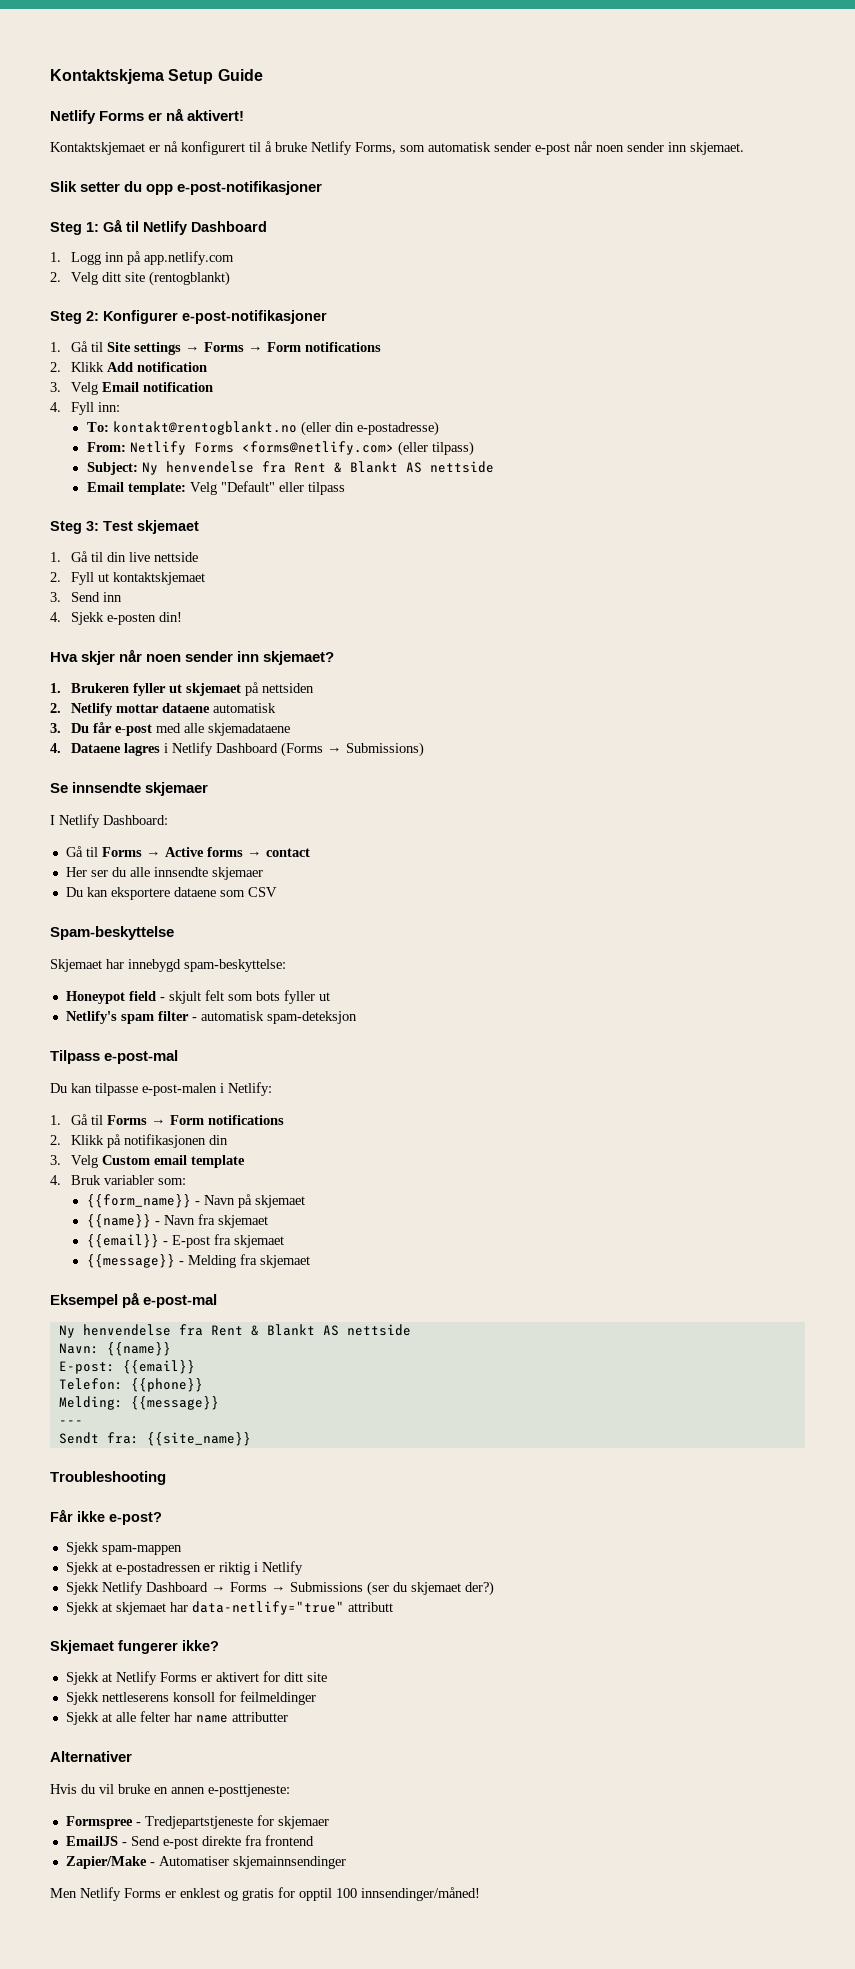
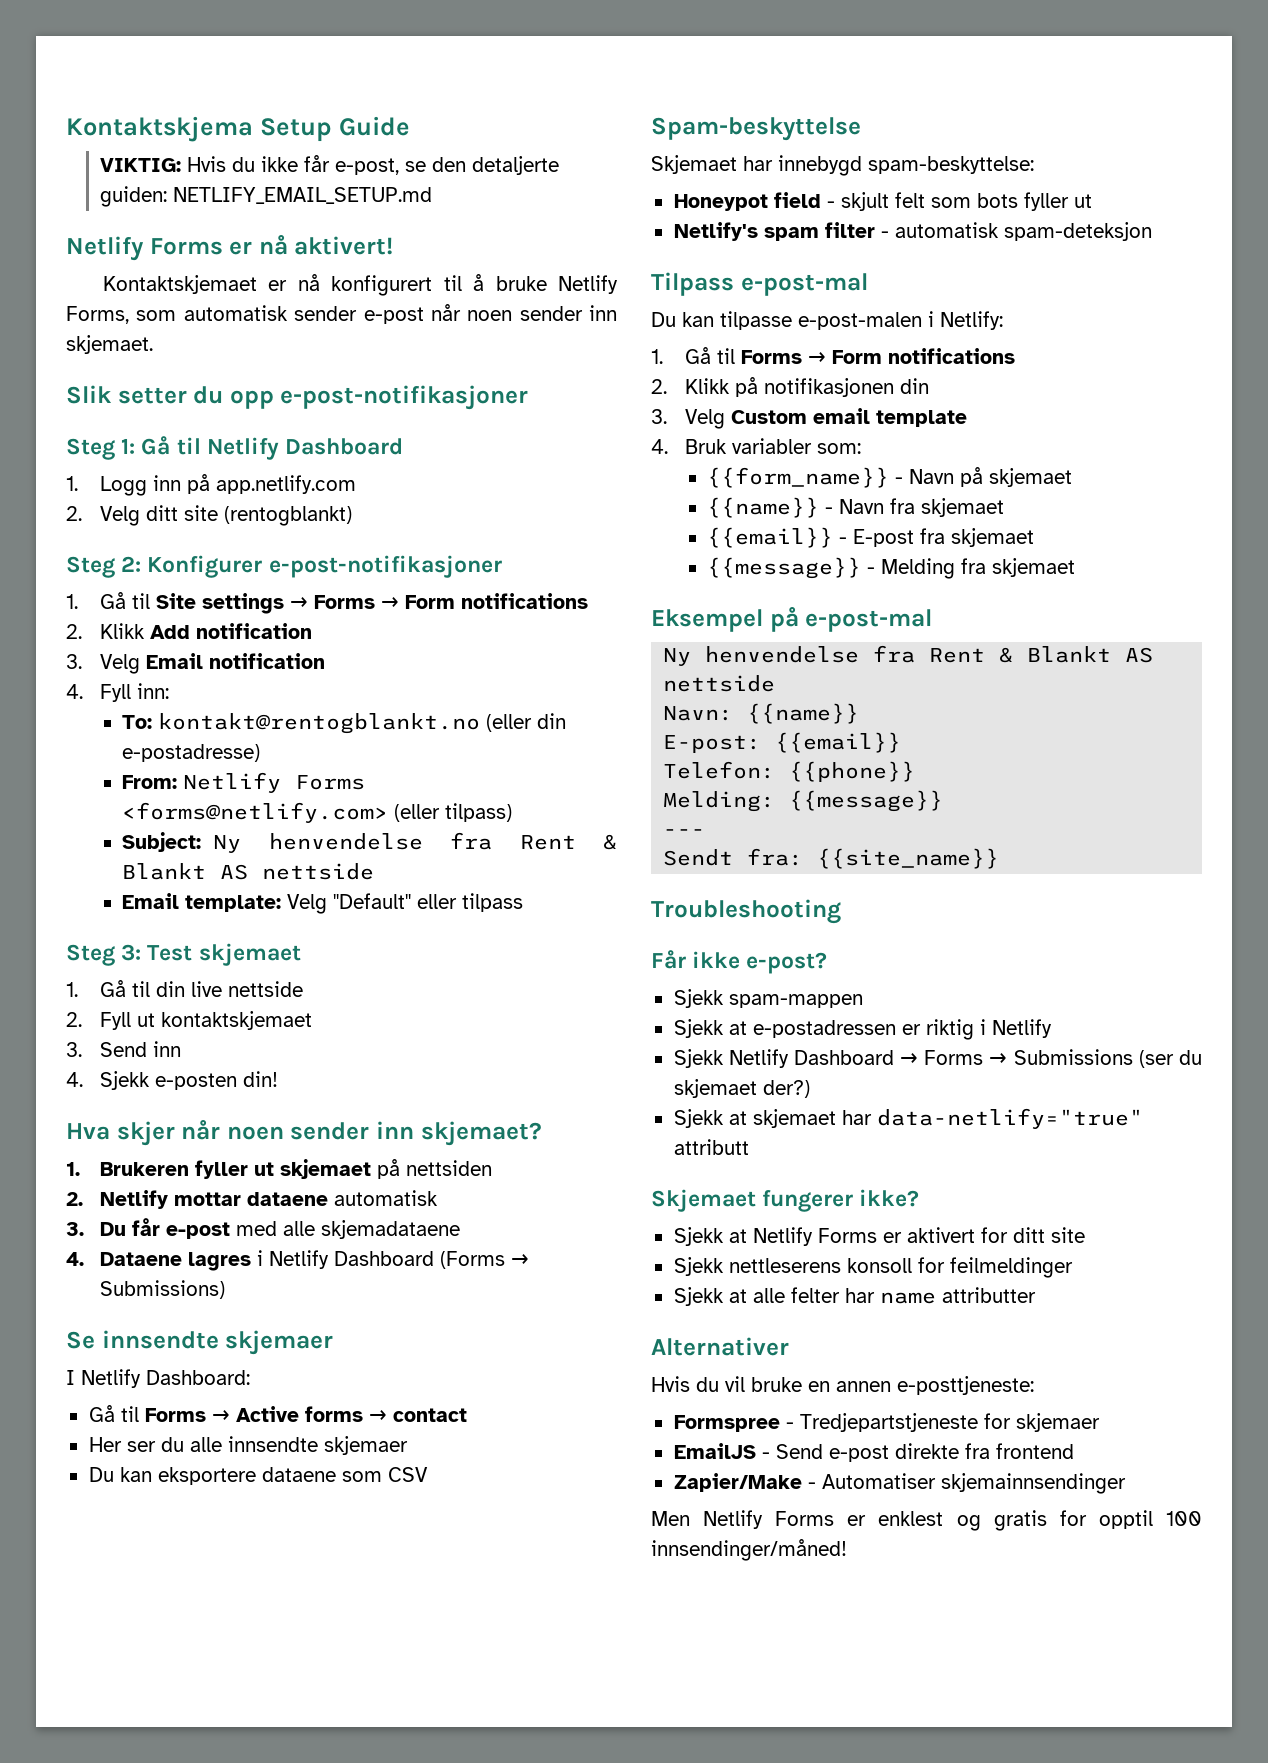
(263, 75) none -> [99,155,559,175] [99,186,432,207] // VIKTIG: Hvis du ikke får e-post, se den detaljerte guiden: NETLIFY_EMAIL_SETUP.md

